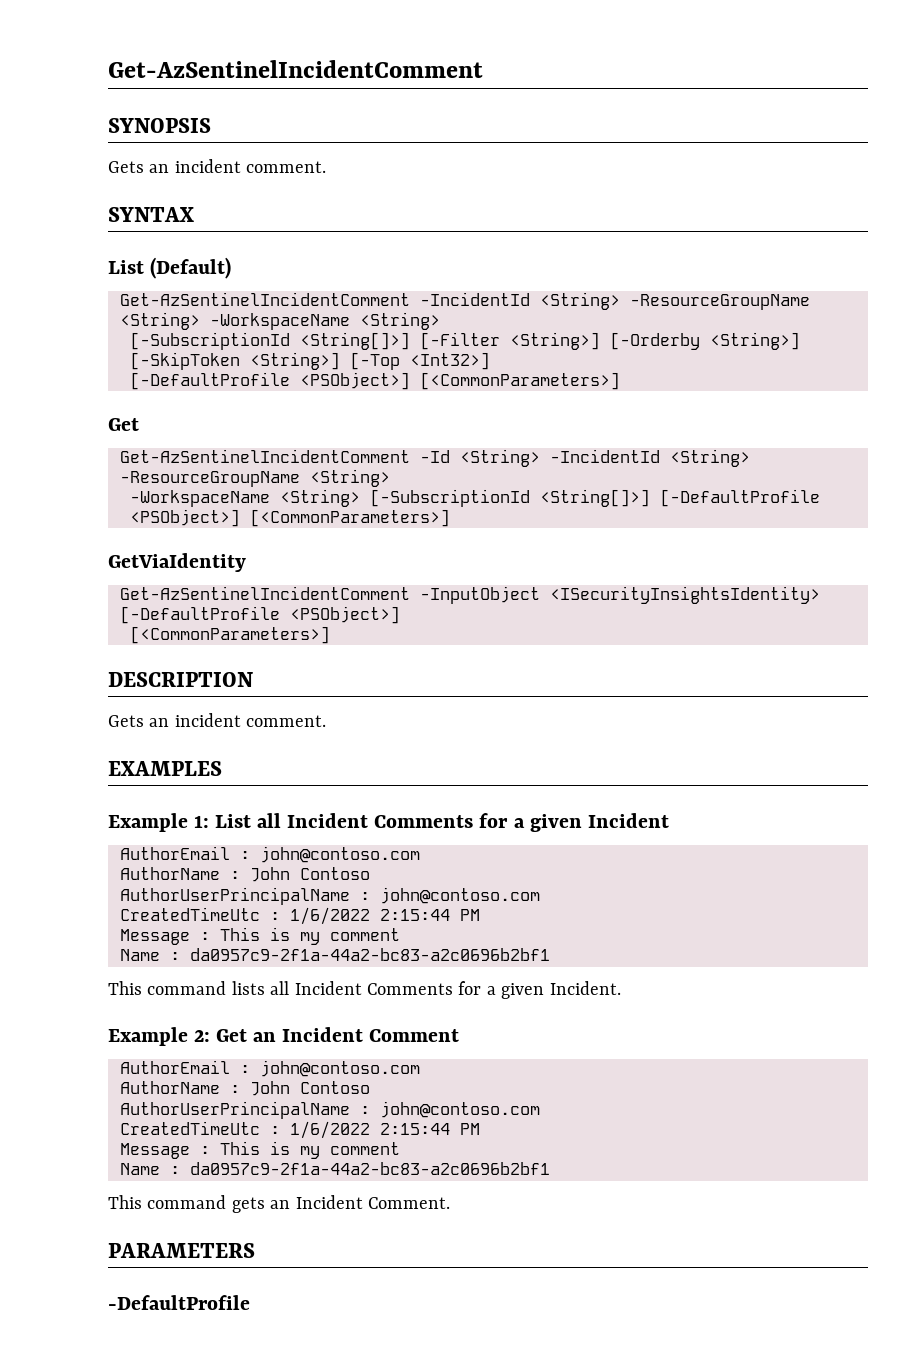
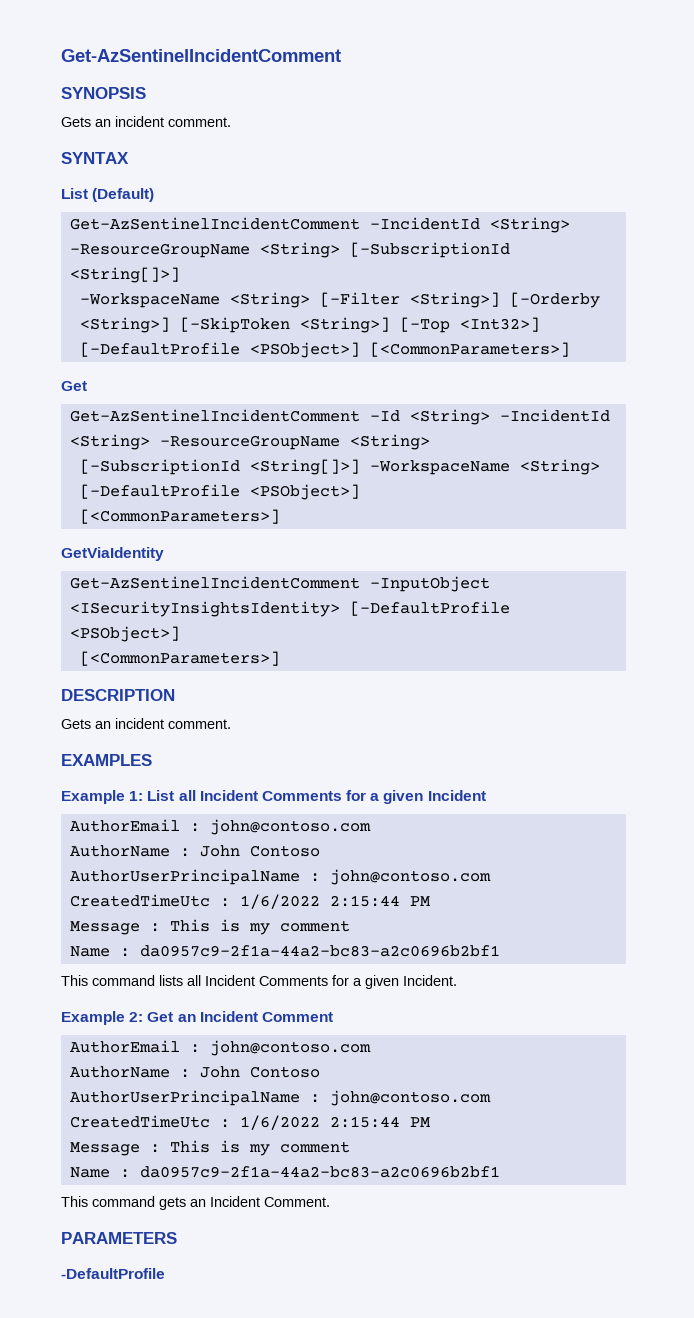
[210,312,440,330] [130,332,410,350] -WorkspaceName <String> // [-SubscriptionId <String[]>] -> [349,242,510,258] [69,267,180,283] [79,292,310,308] [-SubscriptionId <String[]>] // -WorkspaceName <String>
[130,489,820,507] [130,509,240,527] -WorkspaceName <String> [-SubscriptionId <String[]>] [-DefaultProfile <PSObject>] -> [79,459,600,475] [79,484,360,500] [-SubscriptionId <String[]>] -WorkspaceName <String> [-DefaultProfile <PSObject>] //

